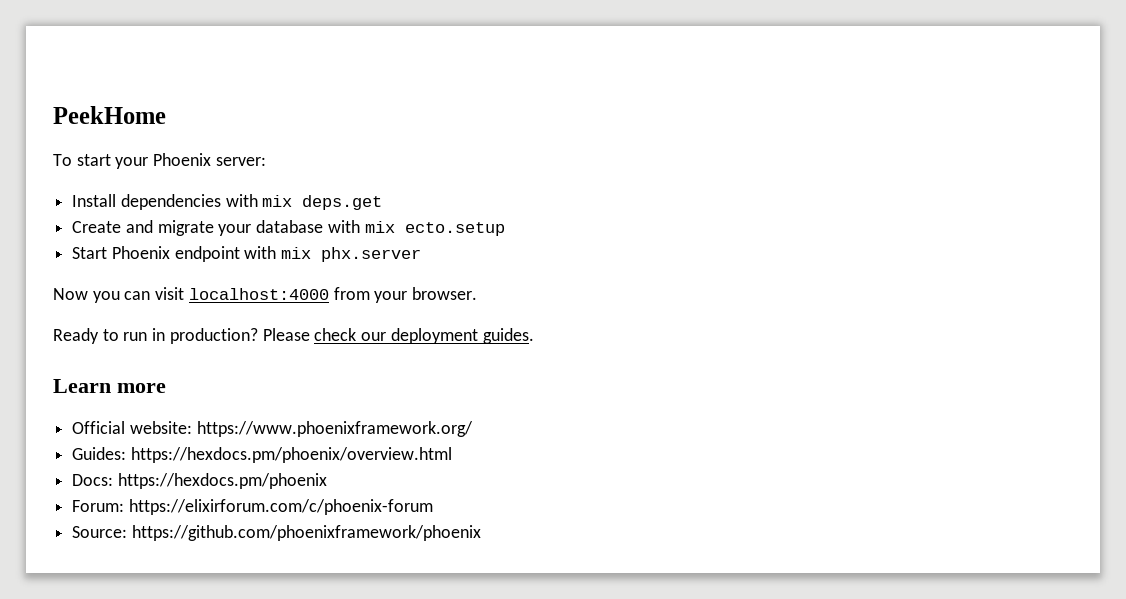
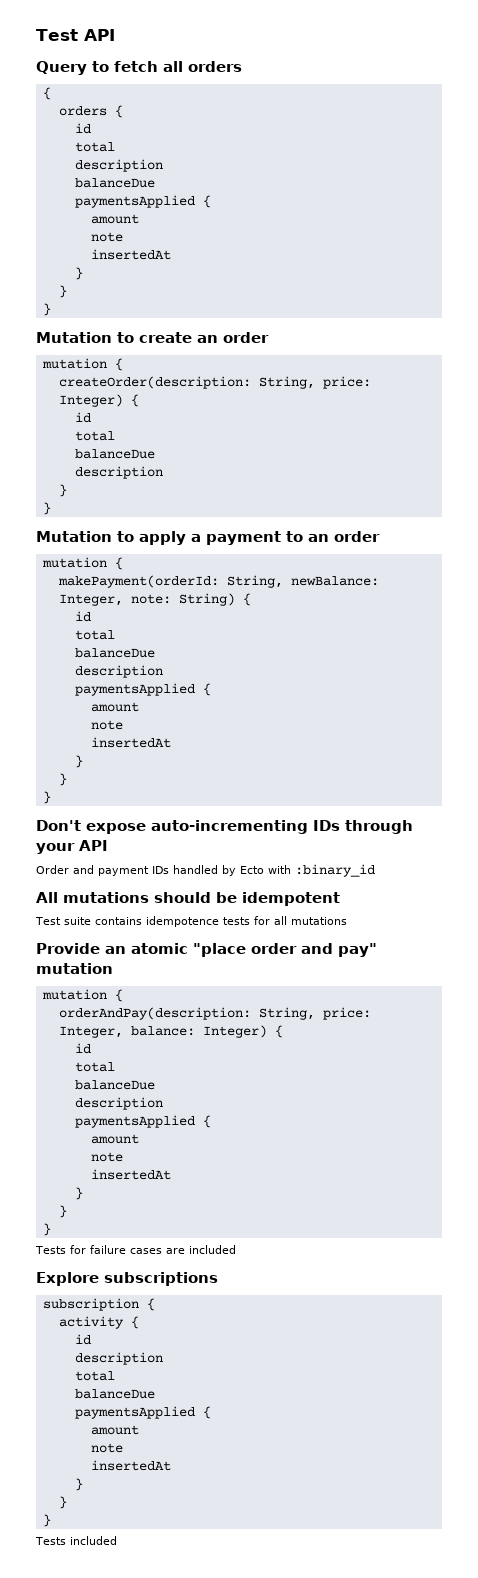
[53,106,166,124] [53,153,266,169] [72,194,383,210] [72,220,505,236] [72,246,422,262] [53,287,478,303] [53,328,534,344] [53,379,166,393] [72,421,473,437] [72,447,452,463] [72,473,327,489] [72,499,433,515] [72,525,481,541] PeekHome // To start your Phoenix server: // Install dependencies with mix deps.get // Create and migrate your database with mix ecto.setup // Start Phoenix endpoint with mix phx.server // Now you can visit localhost:4000 from your browser. // Ready to run in production? Please check our deployment guides. // Learn more // Official website: https://www.phoenixframework.org/ // Guides: https://hexdocs.pm/phoenix/overview.html // Docs: https://hexdocs.pm/phoenix // Forum: https://elixirforum.com/c/phoenix-forum // Source: https://github.com/phoenixframework/phoenix -> [36,29,115,41] [36,61,242,75] [42,87,51,100] [58,105,123,118] [74,123,91,134] [74,142,115,152] [74,159,163,172] [74,178,155,188] [74,195,211,208] [90,214,139,224] [90,232,123,242] [90,249,171,260] [74,267,83,280] [58,285,67,298] [42,303,51,316] [36,332,269,343] [41,358,123,371] [58,376,371,389] [58,394,139,407] [74,412,91,423] [74,431,115,441] [74,449,155,459] [74,466,163,479] [58,484,67,497] [42,502,51,515] [36,531,380,545] [41,557,123,570] [57,575,379,588] [58,593,251,606] [74,611,91,622] [74,630,115,640] [74,648,155,658] [74,665,163,678] [74,683,211,696] [90,702,139,712] [90,720,123,730] [90,737,171,748] [74,755,83,768] [58,773,67,786] [42,791,51,804] [36,820,413,834] [36,840,108,854] [36,864,375,877] [36,892,340,906] [35,916,347,927] [36,943,377,957] [36,963,113,974] [41,989,123,1002] [58,1007,371,1020] [58,1025,283,1038] [74,1043,91,1054] [74,1062,115,1072] [74,1080,155,1090] [74,1097,163,1110] [74,1115,211,1128] [90,1134,139,1144] [90,1152,123,1162] [90,1169,171,1180] [74,1187,83,1200] [58,1205,67,1218] [42,1223,51,1236] [35,1245,236,1254] [36,1272,218,1286] [42,1298,155,1311] [58,1316,139,1329] [74,1334,91,1345] [74,1352,163,1365] [74,1371,115,1381] [74,1389,155,1399] [74,1406,211,1419] [90,1425,139,1435] [90,1443,123,1453] [90,1460,171,1471] [74,1478,83,1491] [58,1496,67,1509] [42,1514,51,1527] [35,1536,117,1545] Test API // Query to fetch all orders // { // orders { // id // total // description // balanceDue // paymentsApplied { // amount // note // insertedAt // } // } // } // Mutation to create an order // mutation { // createOrder(description: String, price: Integer) { // id // total // balanceDue // description // } // } // Mutation to apply a payment to an order // mutation { // makePayment(orderId: String, newBalance: Integer, note: String) { // id // total // balanceDue // description // paymentsApplied { // amount // note // insertedAt // } // } // } // Don't expose auto-incrementing IDs through your API // Order and payment IDs handled by Ecto with :binary_id // All mutations should be idempotent // Test suite contains idempotence tests for all mutations // Provide an atomic "place order and pay" mutation // mutation { // orderAndPay(description: String, price: Integer, balance: Integer) { // id // total // balanceDue // description // paymentsApplied { // amount // note // insertedAt // } // } // } // Tests for failure cases are included // Explore subscriptions // subscription { // activity { // id // description // total // balanceDue // paymentsApplied { // amount // note // insertedAt // } // } // } // Tests included

